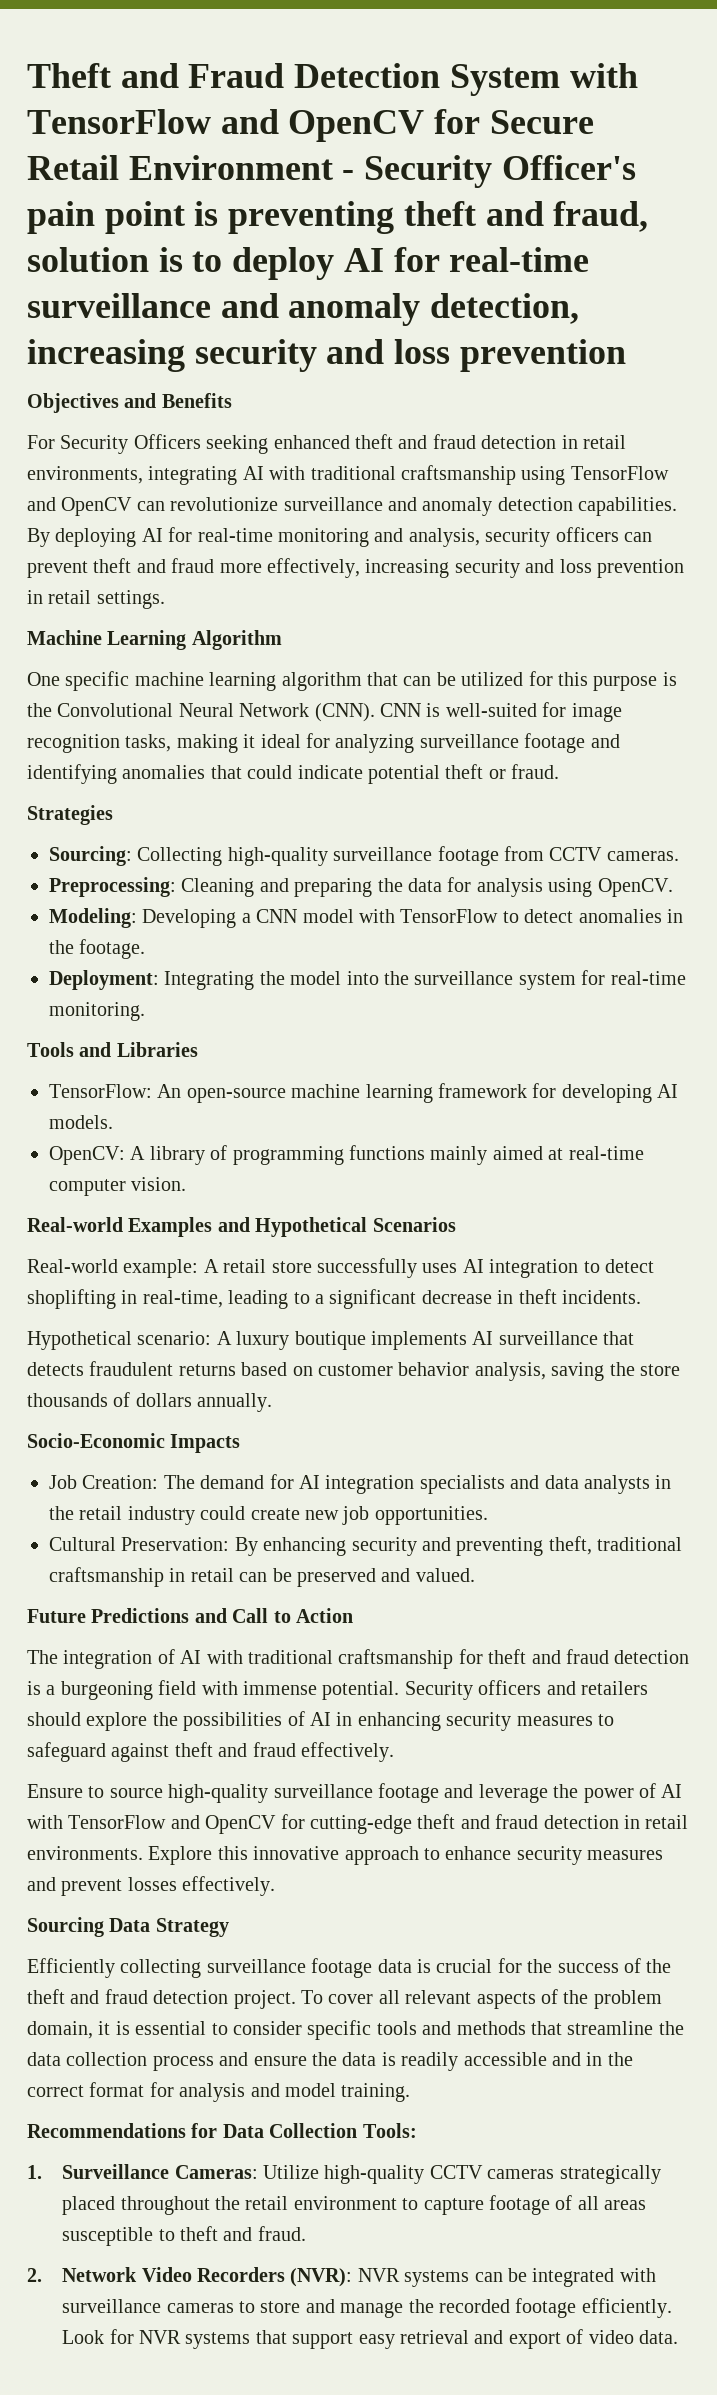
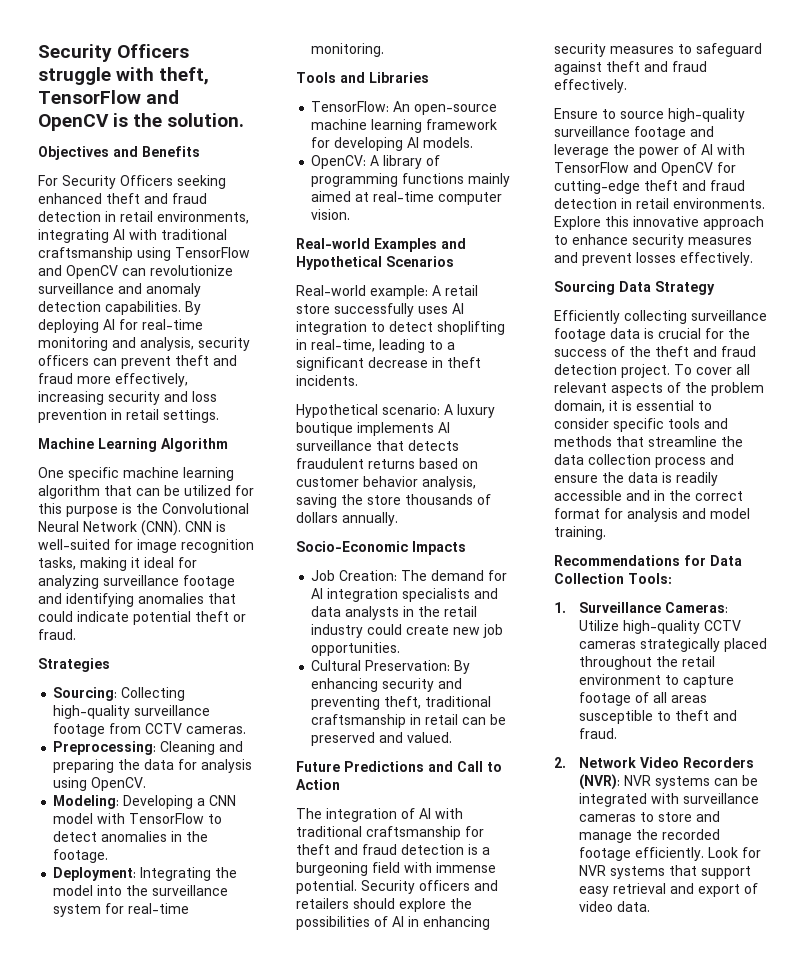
[27,63,638,96] [27,109,594,142] [27,155,636,188] [27,201,649,234] [27,247,590,280] [27,293,580,326] [27,339,626,372] Theft and Fraud Detection System with TensorFlow and OpenCV for Secure Retail Environment - Security Officer's pain point is preventing theft and fraud, solution is to deploy AI for real-time surveillance and anomaly detection, increasing security and loss prevention -> [38,44,190,62] [38,67,210,85] [38,90,180,104] [38,113,245,131] Security Officers struggle with theft, TensorFlow and OpenCV is the solution.

